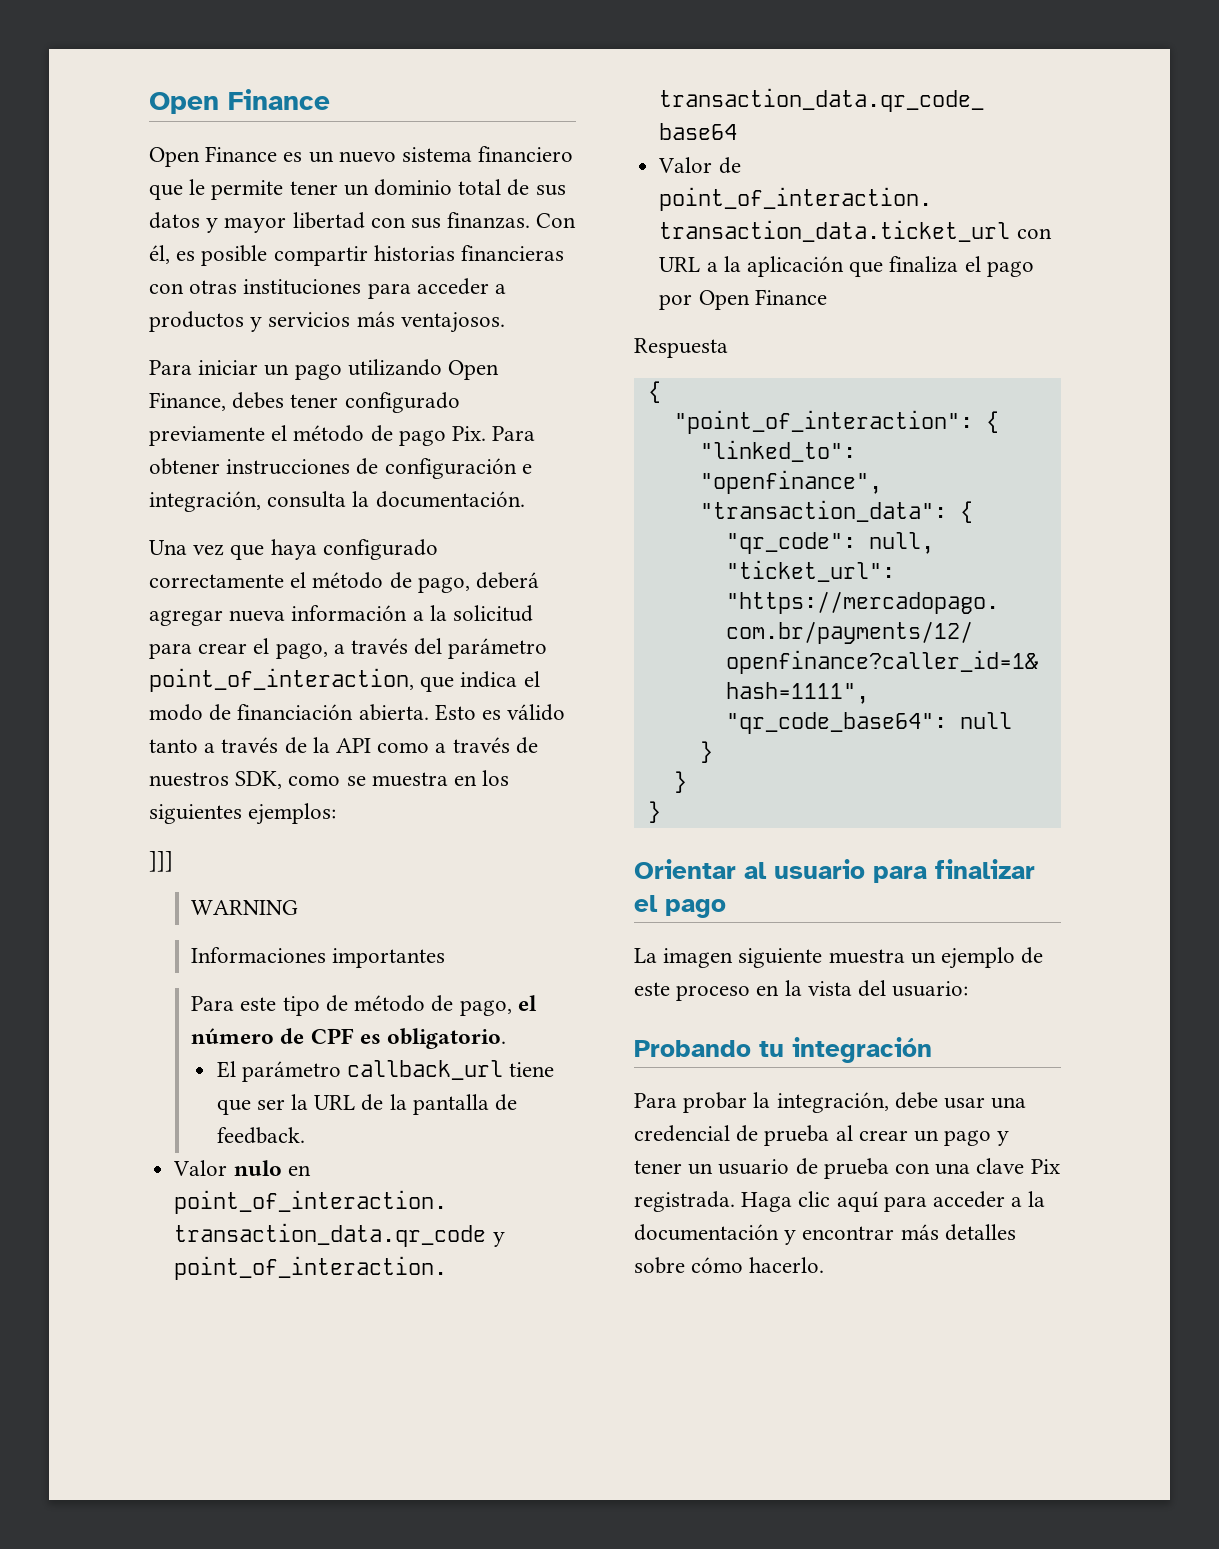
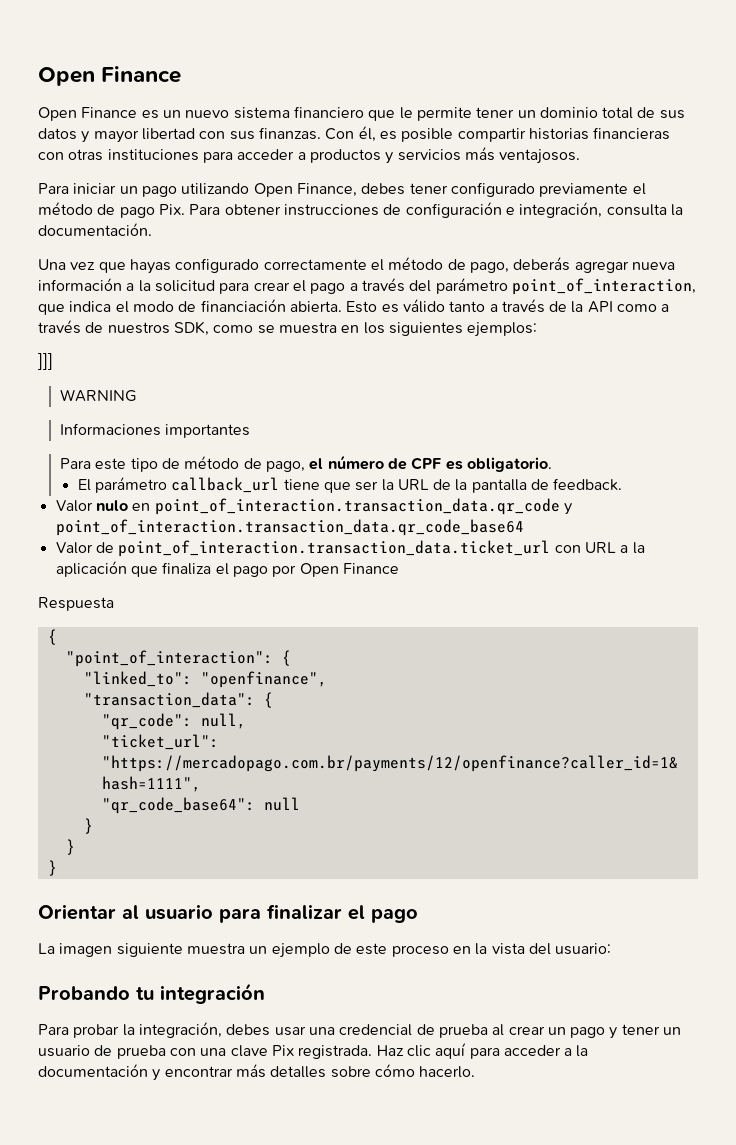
[270,539,317,560] haya -> [129,259,171,274] hayas
[476,572,540,589] deberá -> [513,257,571,271] deberás
[275,643,328,659] pago, -> [310,283,346,294] pago
[894,1092,938,1109] debe -> [226,1024,271,1036] debes
[741,1192,793,1212] Haga -> [376,1045,404,1056] Haz

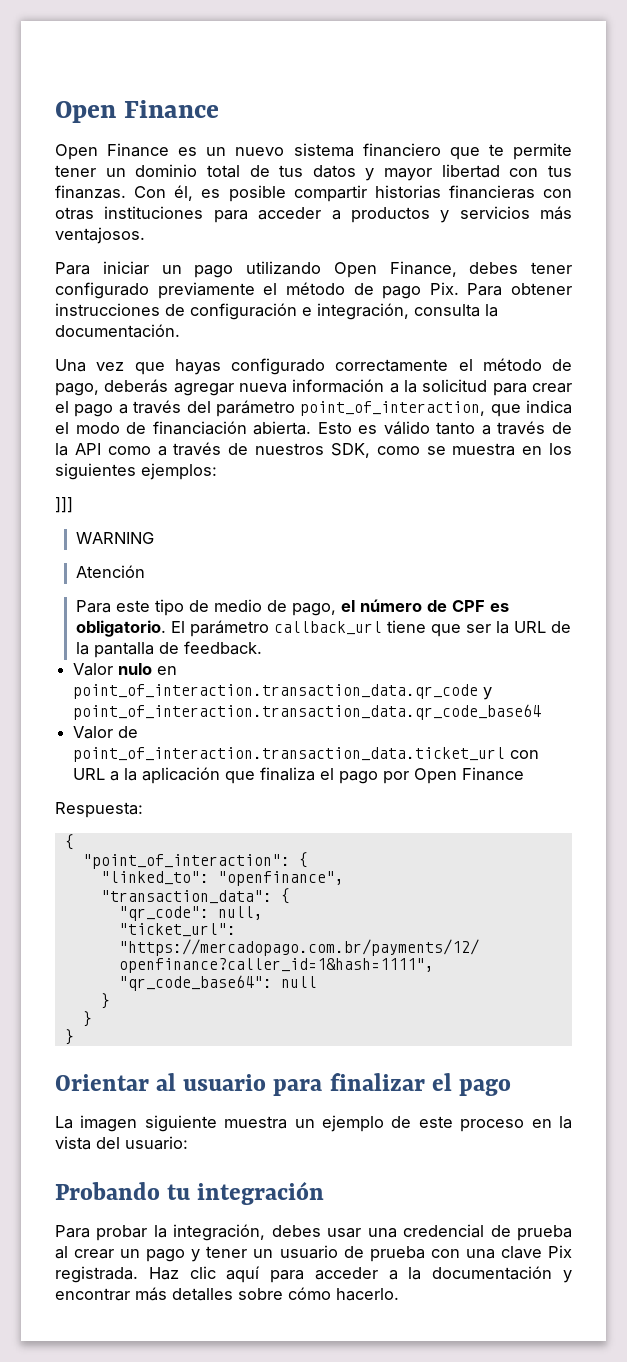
[399,107,413,119] le -> [488,144,504,156] te
[659,110,685,119] sus -> [279,165,304,177] tus
[229,131,255,140] sus -> [548,165,572,177] tus
[59,423,251,438] Informaciones importantes -> [75,565,145,578] Atención
[184,456,240,469] método -> [213,599,262,612] medio
(552, 464) // -> (166, 628) none
[38,597,114,611] Respuesta -> [55,802,143,818] Respuesta:

